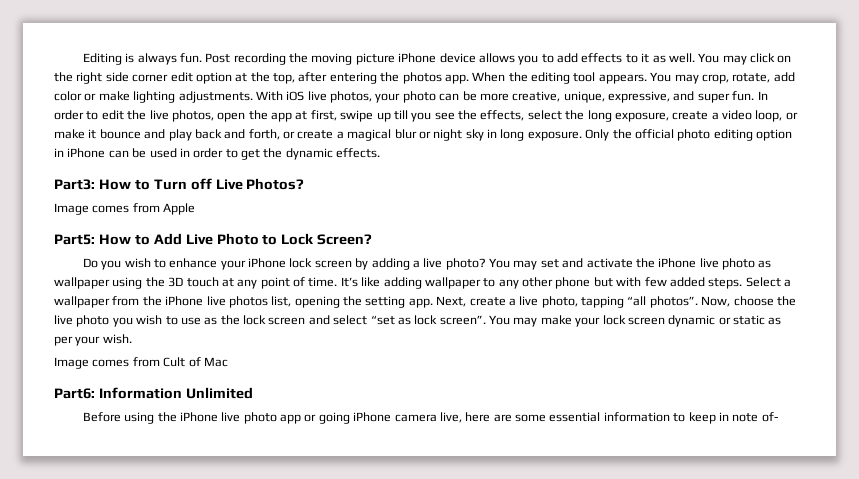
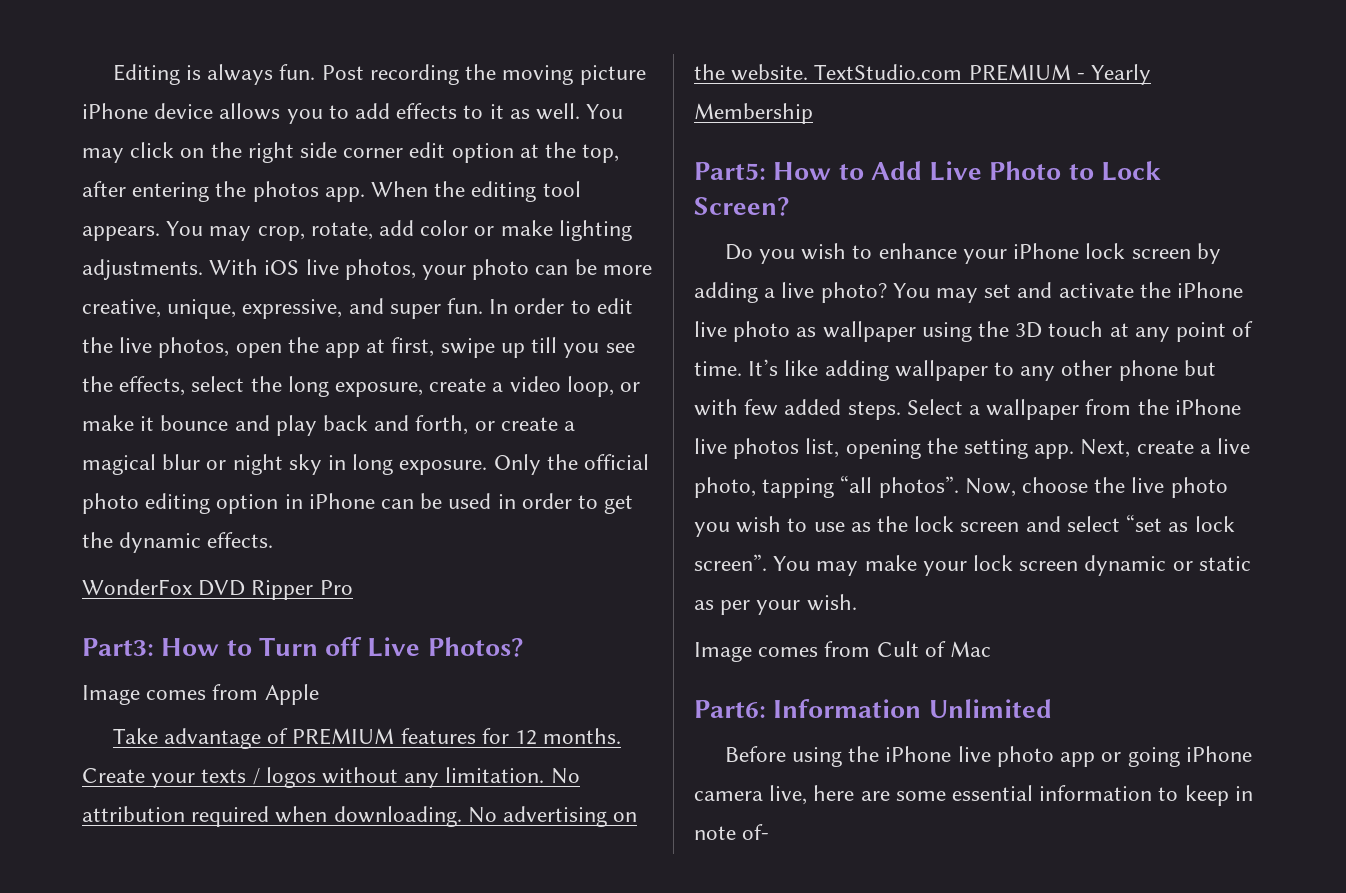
(381, 153) none -> [82,579,353,600] // WonderFox DVD Ripper Pro
(196, 209) none -> [112,728,622,749] [82,767,580,788] [82,806,638,827] [694,64,1152,85] [694,103,813,124] // Take advantage of PREMIUM features for 12 months. Create your texts / logos without any limitation. No attribution required when downloading. No advertising on the website. TextStudio.com PREMIUM - Yearly Membership

